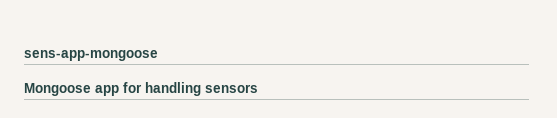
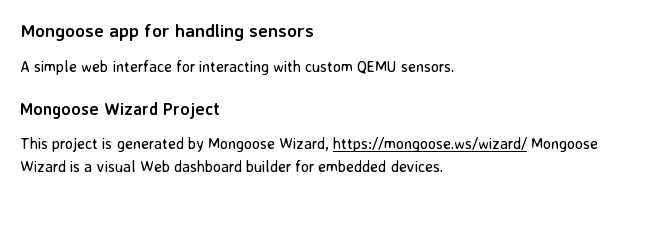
[24,50,158,61] sens-app-mongoose // -> (20, 33) none
(258, 88) none -> [20,60,454,75] [20,102,220,119] [20,137,599,152] [20,160,443,172] // A simple web interface for interacting with custom QEMU sensors. // Mongoose Wizard Project // This project is generated by Mongoose Wizard, https://mongoose.ws/wizard/ Mongoose Wizard is a visual Web dashboard builder for embedded devices.

